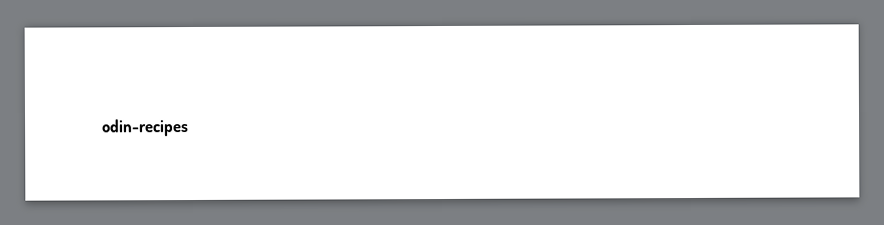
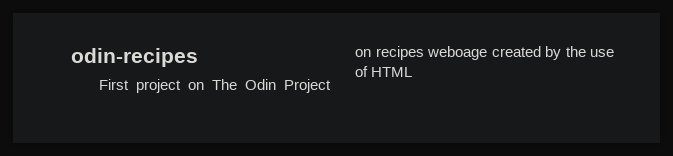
(189, 128) none -> [98,79,331,93] [355,46,614,60] [355,66,413,77] // First project on The Odin Project on recipes weboage created by the use of HTML

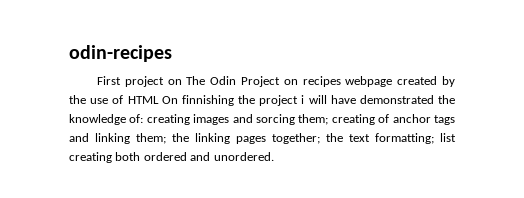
[427,46,487,60] weboage -> [345,76,393,87] webpage
(413, 72) none -> [161,95,456,106] [69,114,455,125] [69,133,456,144] [69,152,274,163] On finnishing the project i will have demonstrated the knowledge of: creating images and sorcing them; creating of anchor tags and linking them; the linking pages together; the text formatting; list creating both ordered and unordered.

